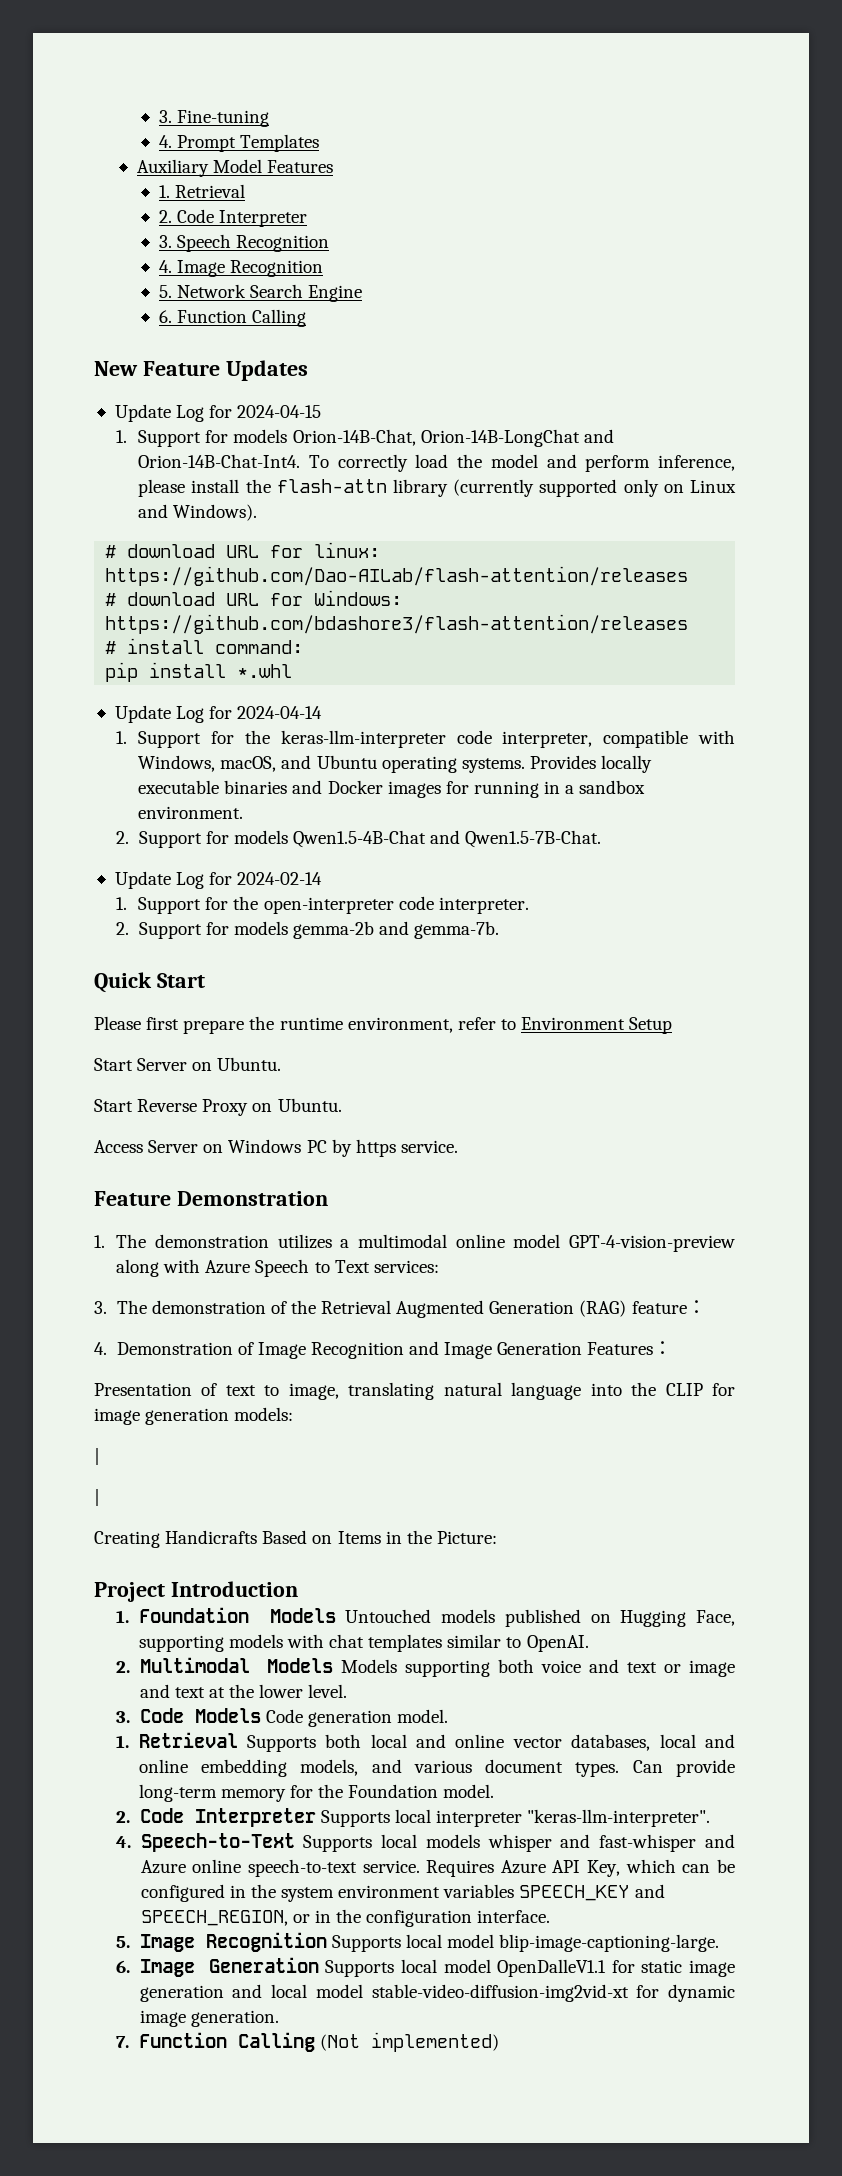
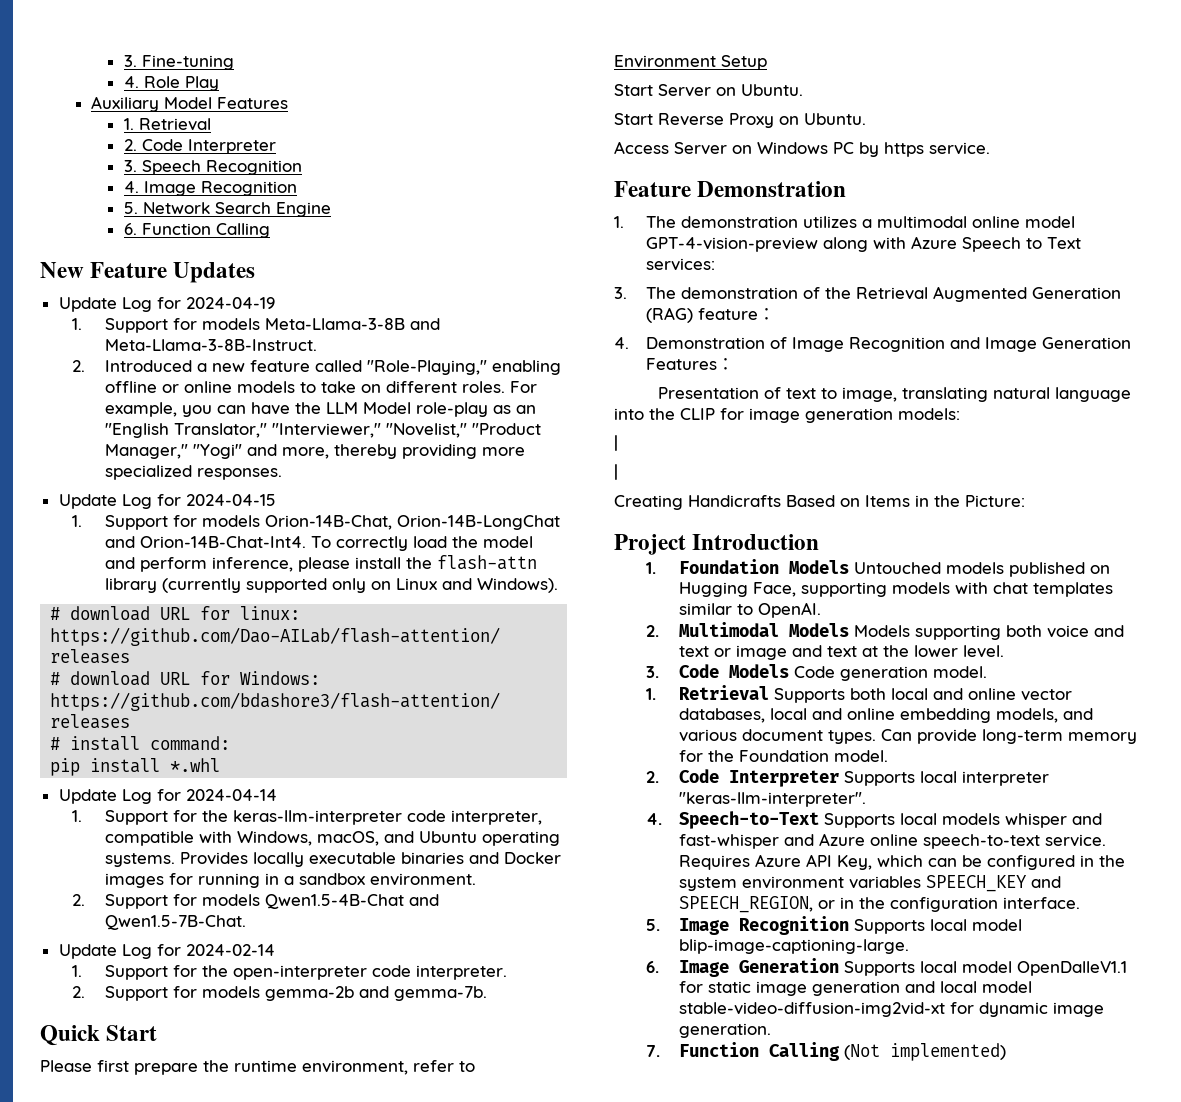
[177,134,320,152] Prompt Templates -> [143,76,219,91] Role Play
(308, 370) none -> [58,297,275,312] [72,318,440,333] [104,339,317,351] [72,360,561,375] [104,381,537,393] [104,402,536,417] [104,423,541,438] [104,444,525,459] [104,465,282,480] // Update Log for 2024-04-19 // 1. Support for models Meta-Llama-3-8B and Meta-Llama-3-8B-Instruct. // 2. Introduced a new feature called "Role-Playing," enabling offline or online models to take on different roles. For example, you can have the LLM Model role-play as an "English Translator," "Interviewer," "Novelist," "Product Manager," "Yogi" and more, thereby providing more specialized responses.

